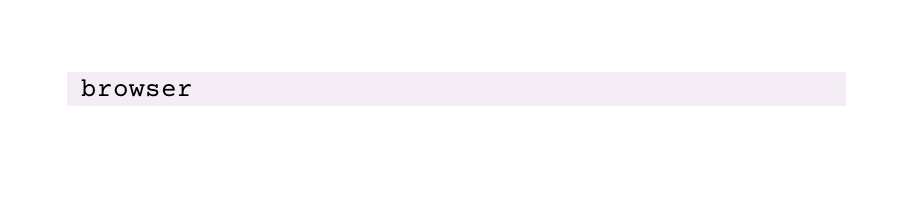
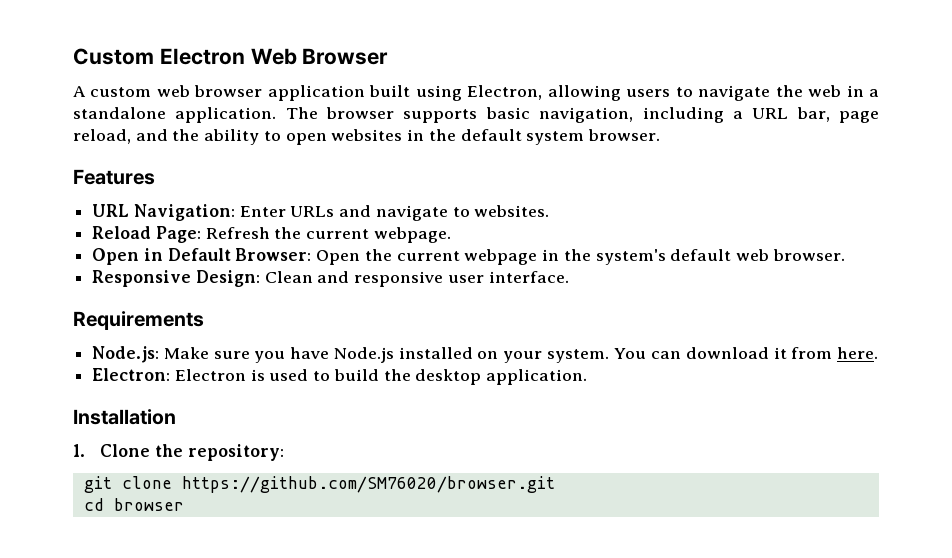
(80, 88) none -> [73,48,389,65] [73,85,880,101] [73,107,880,123] [73,129,660,145] [73,169,155,185] [92,204,550,221] [92,226,451,243] [92,248,845,265] [92,270,569,287] [73,311,204,330] [92,346,879,363] [92,368,588,385] [73,409,176,425] [73,444,284,461] [83,476,555,493] [83,498,104,511] Custom Electron Web Browser // A custom web browser application built using Electron, allowing users to navigate the web in a standalone application. The browser supports basic navigation, including a URL bar, page reload, and the ability to open websites in the default system browser. // Features // URL Navigation: Enter URLs and navigate to websites. // Reload Page: Refresh the current webpage. // Open in Default Browser: Open the current webpage in the system's default web browser. // Responsive Design: Clean and responsive user interface. // Requirements // Node.js: Make sure you have Node.js installed on your system. You can download it from here. // Electron: Electron is used to build the desktop application. // Installation // 1. Clone the repository: // git clone https://github.com/SM76020/browser.git // cd

